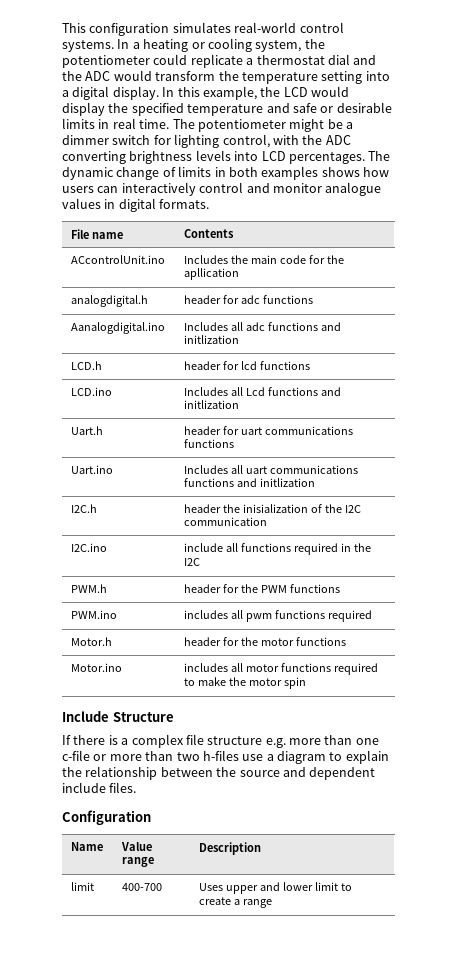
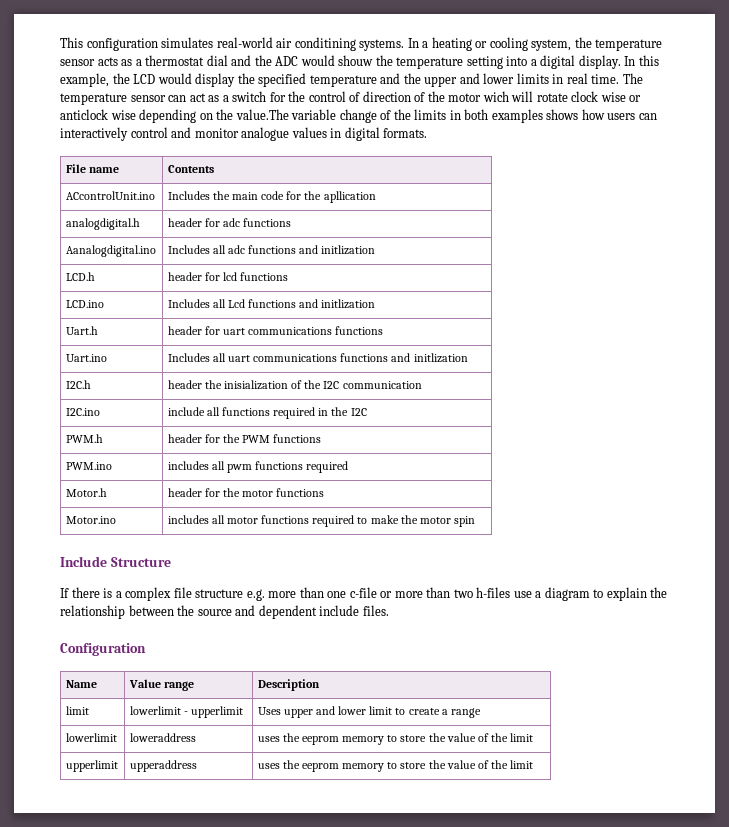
[299,22,344,33] control -> [276,37,356,51] air conditining
[62,54,243,68] potentiometer could replicate -> [595,39,663,51] [60,57,133,66] temperature sensor acts as
[155,71,216,81] transform -> [338,55,374,66] shouw
[292,102,392,113] safe or desirable -> [403,73,515,87] the upper and lower
[197,119,353,132] [62,134,351,148] [62,150,391,164] [62,167,114,180] potentiometer might be a dimmer switch for lighting control, with the ADC converting brightness levels into LCD percentages. The dynamic -> [60,91,642,105] [60,109,337,123] temperature sensor can act as a switch for the control of direction of the motor wich will rotate clock wise or anticlock wise depending on the value.The variable
(176, 172) none -> [393,109,411,120] the
[122,883,163,891] 400-700 -> [129,706,244,718] lowerlimit - upperlimit
(272, 903) none -> [65,733,117,742] [129,733,196,742] [257,733,534,745] [65,760,118,772] [129,760,197,772] [257,760,534,772] // lowerlimit | loweraddress | uses the eeprom memory to store the value of the limit // upperlimit | upperaddress | uses the eeprom memory to store the value of the limit

